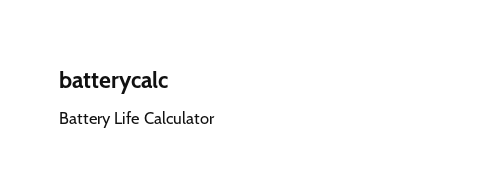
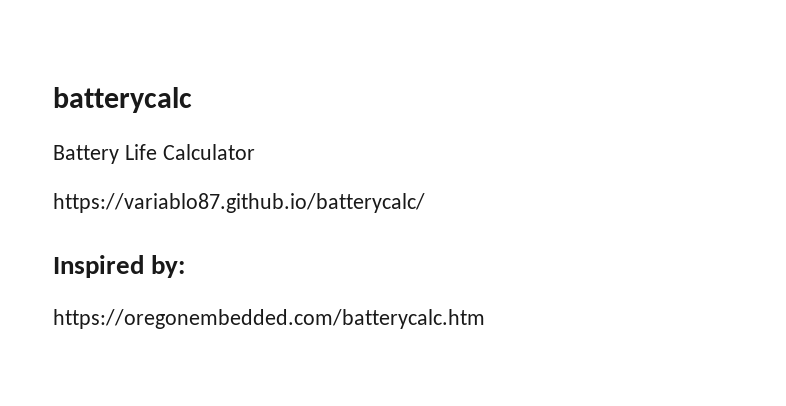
(215, 117) none -> [53,193,425,213] [53,255,186,278] [53,309,485,329] // https://variablo87.github.io/batterycalc/ // Inspired by: // https://oregonembedded.com/batterycalc.htm

